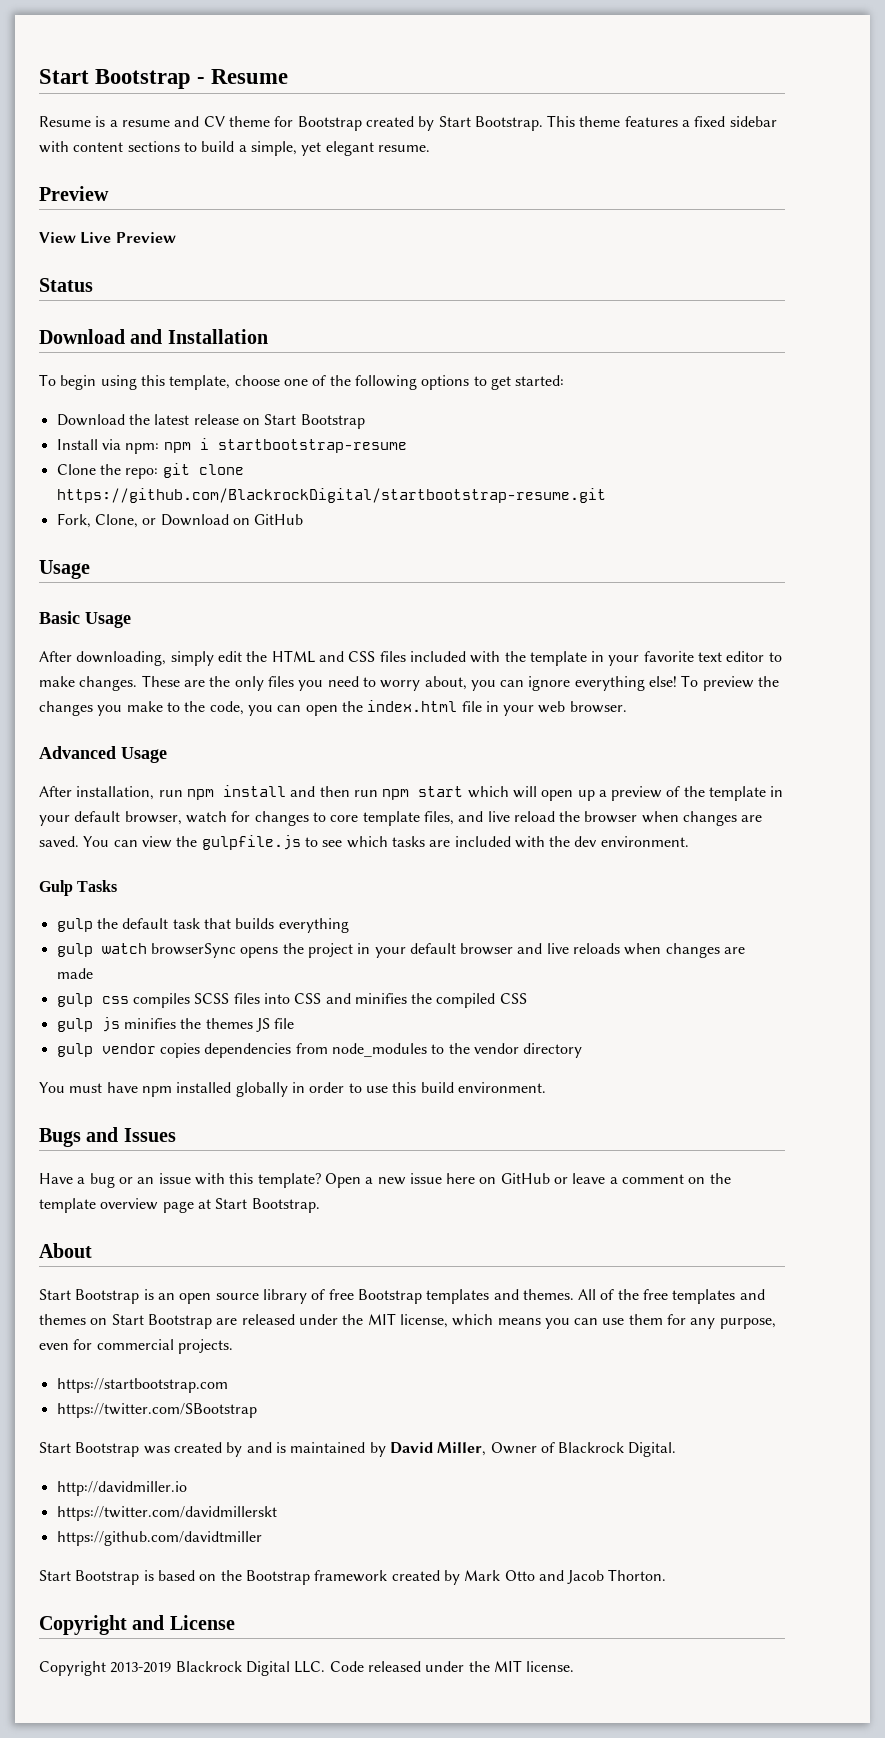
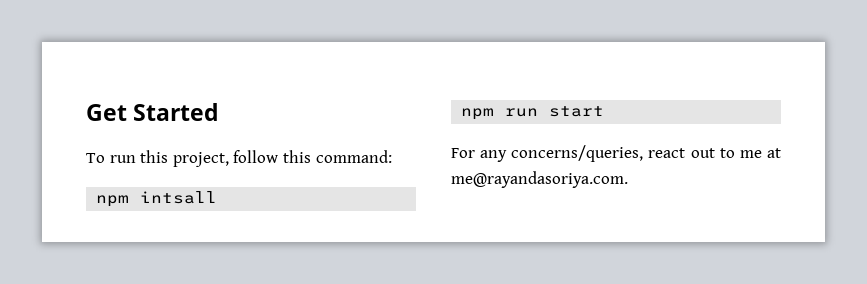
[39,69,289,89] [39,115,777,131] [39,141,430,156] [39,186,109,201] [39,232,176,244] [39,278,93,292] [39,329,268,344] [39,374,565,390] [56,414,365,429] [56,438,407,454] [56,463,244,479] [56,488,606,503] [56,513,304,528] [39,560,90,579] [39,611,131,628] [39,650,782,666] [39,675,780,691] [39,700,627,716] [39,746,167,763] [39,785,784,801] [39,811,763,826] [39,835,689,850] [39,880,118,896] [56,918,349,933] [56,943,746,958] [56,968,93,979] [56,993,527,1008] [56,1017,295,1032] [56,1043,583,1058] [39,1082,546,1097] [39,1127,176,1147] [39,1173,731,1188] [39,1198,320,1213] [39,1243,92,1258] [39,1289,765,1304] [39,1313,776,1329] [39,1339,233,1354] [56,1378,228,1393] [56,1403,257,1418] [39,1442,677,1457] [56,1481,187,1496] [56,1506,277,1521] [56,1531,262,1546] [39,1569,667,1585] [39,1615,235,1635] [39,1660,575,1676] Start Bootstrap - Resume // Resume is a resume and CV theme for Bootstrap created by Start Bootstrap. This theme features a fixed sidebar with content sections to build a simple, yet elegant resume. // Preview // View Live Preview // Status // Download and Installation // To begin using this template, choose one of the following options to get started: // Download the latest release on Start Bootstrap // Install via npm: npm i startbootstrap-resume // Clone the repo: git clone https://github.com/BlackrockDigital/startbootstrap-resume.git // Fork, Clone, or Download on GitHub // Usage // Basic Usage // After downloading, simply edit the HTML and CSS files included with the template in your favorite text editor to make changes. These are the only files you need to worry about, you can ignore everything else! To preview the changes you make to the code, you can open the index.html file in your web browser. // Advanced Usage // After installation, run npm install and then run npm start which will open up a preview of the template in your default browser, watch for changes to core template files, and live reload the browser when changes are saved. You can view the gulpfile.js to see which tasks are included with the dev environment. // Gulp Tasks // gulp the default task that builds everything // gulp watch browserSync opens the project in your default browser and live reloads when changes are made // gulp css compiles SCSS files into CSS and minifies the compiled CSS // gulp js minifies the themes JS file // gulp vendor copies dependencies from node_modules to the vendor directory // You must have npm installed globally in order to use this build environment. // Bugs and Issues // Have a bug or an issue with this template? Open a new issue here on GitHub or leave a comment on the template overview page at Start Bootstrap. // About // Start Bootstrap is an open source library of free Bootstrap templates and themes. All of the free templates and themes on Start Bootstrap are released under the MIT license, which means you can use them for any purpose, even for commercial projects. // https://startbootstrap.com // https://twitter.com/SBootstrap // Start Bootstrap was created by and is maintained by David Miller, Owner of Blackrock Digital. // http://davidmiller.io // https://twitter.com/davidmillerskt // https://github.com/davidtmiller // Start Bootstrap is based on the Bootstrap framework created by Mark Otto and Jacob Thorton. // Copyright and License // Copyright 2013-2019 Blackrock Digital LLC. Code released under the MIT license. -> [86,103,220,121] [86,150,392,167] [96,191,218,207] [461,106,605,120] [451,145,781,162] [451,171,628,188] Get Started // To run this project, follow this command: // npm intsall // npm run start // For any concerns/queries, react out to me at me@rayandasoriya.com.

